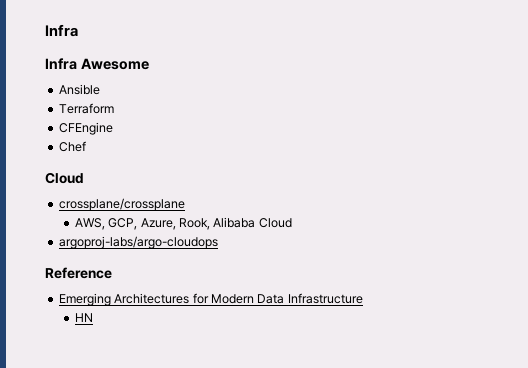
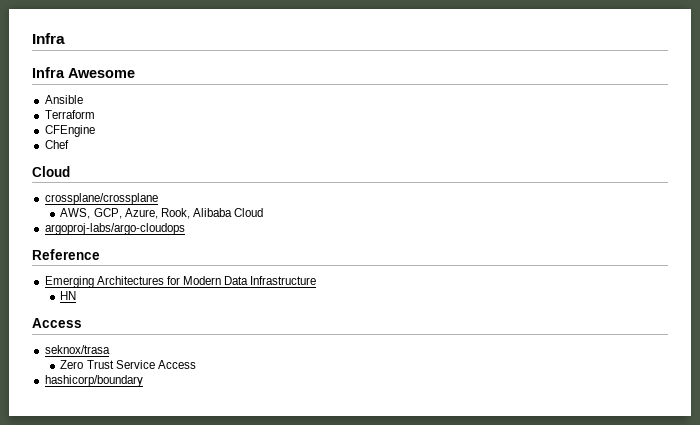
(93, 317) none -> [32,318,82,328] [44,345,110,354] [60,360,196,369] [44,375,143,387] // Access // seknox/trasa // Zero Trust Service Access // hashicorp/boundary

